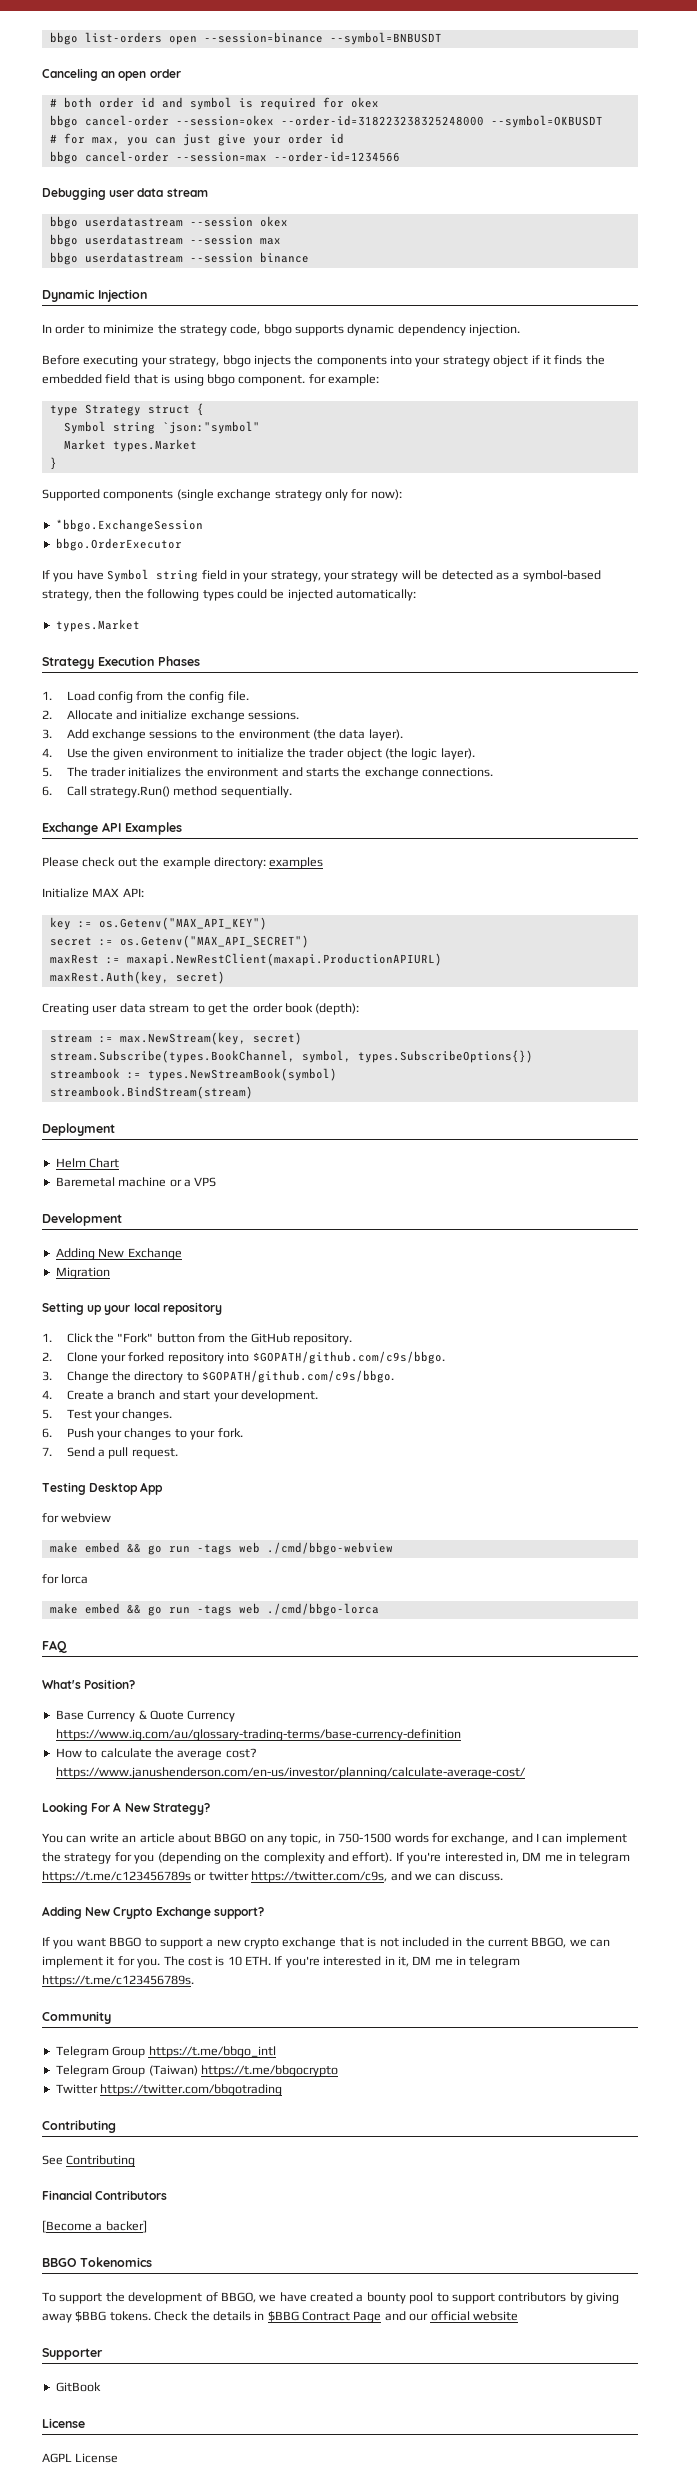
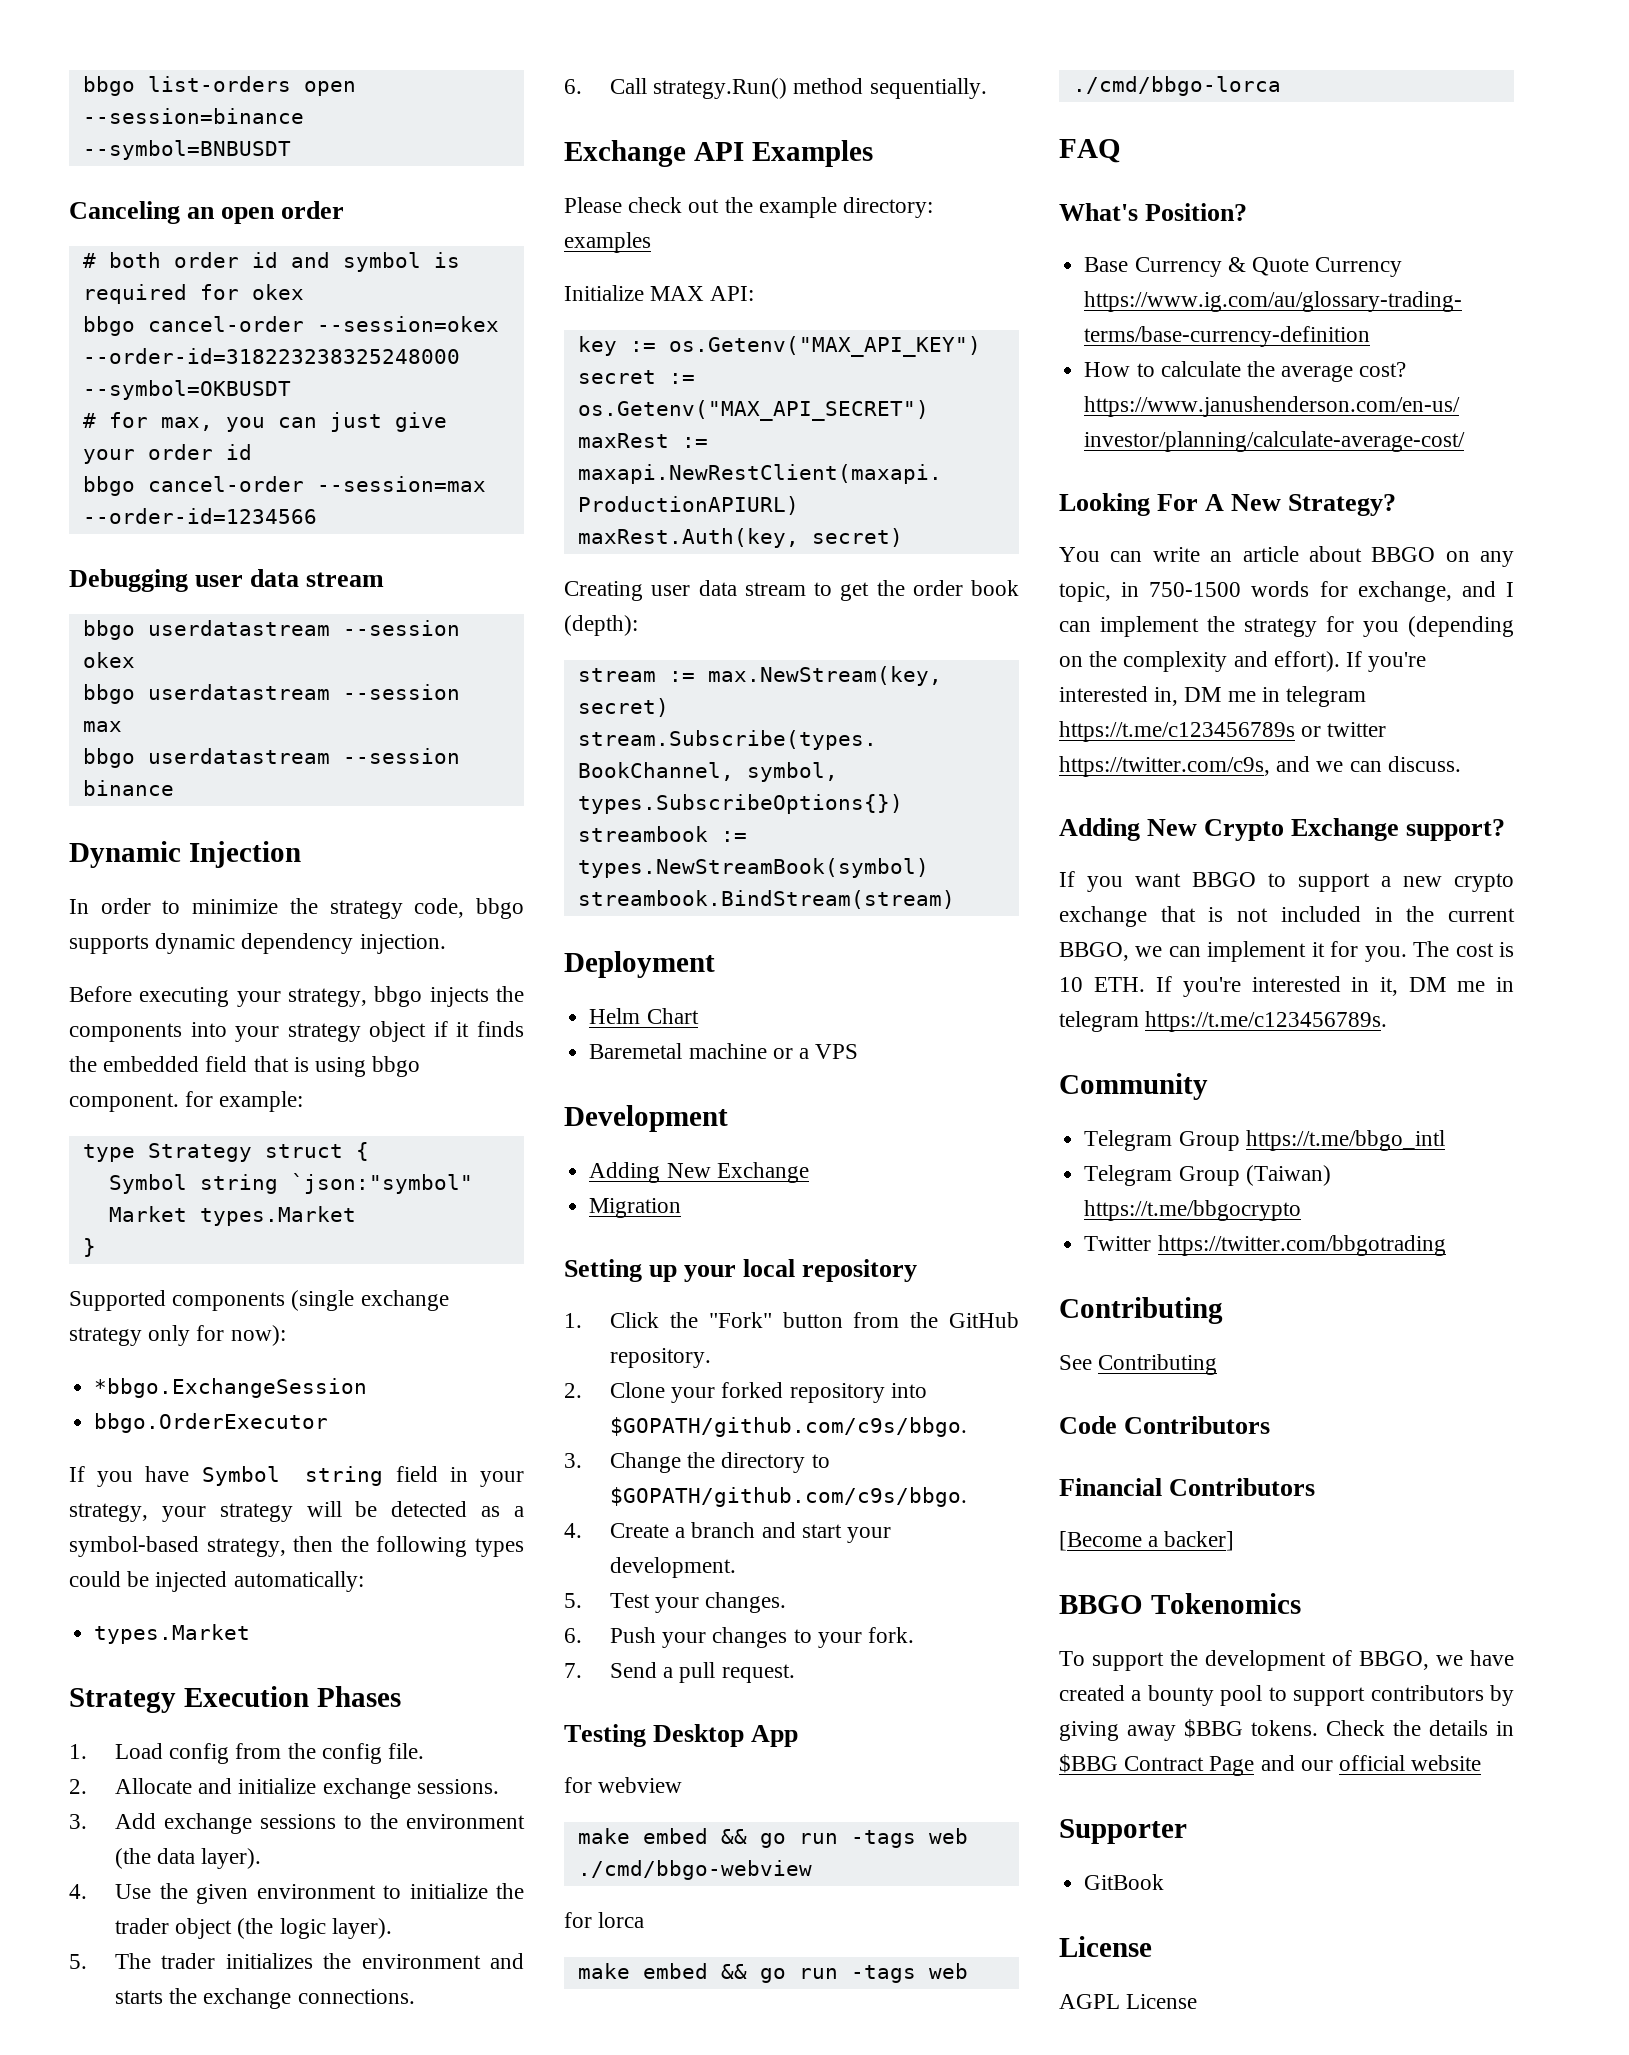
(136, 2161) none -> [1059,1416,1271,1434] // Code Contributors

